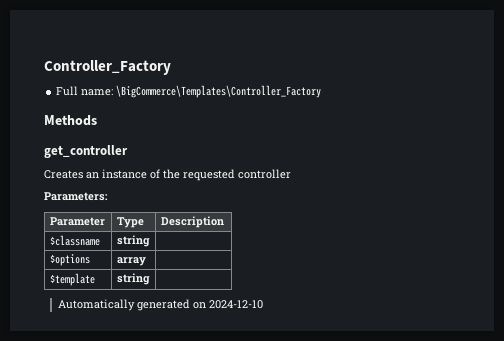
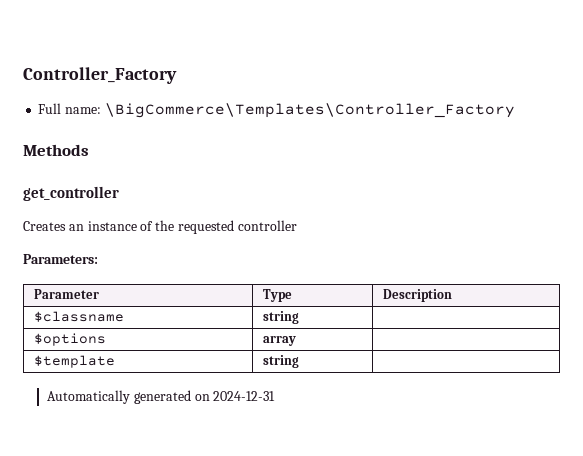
[208,300,263,309] 2024-12-10 -> [213,391,276,401] 2024-12-31

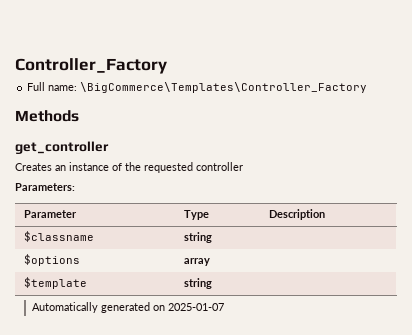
[213,391,276,401] 2024-12-31 -> [167,303,224,311] 2025-01-07

